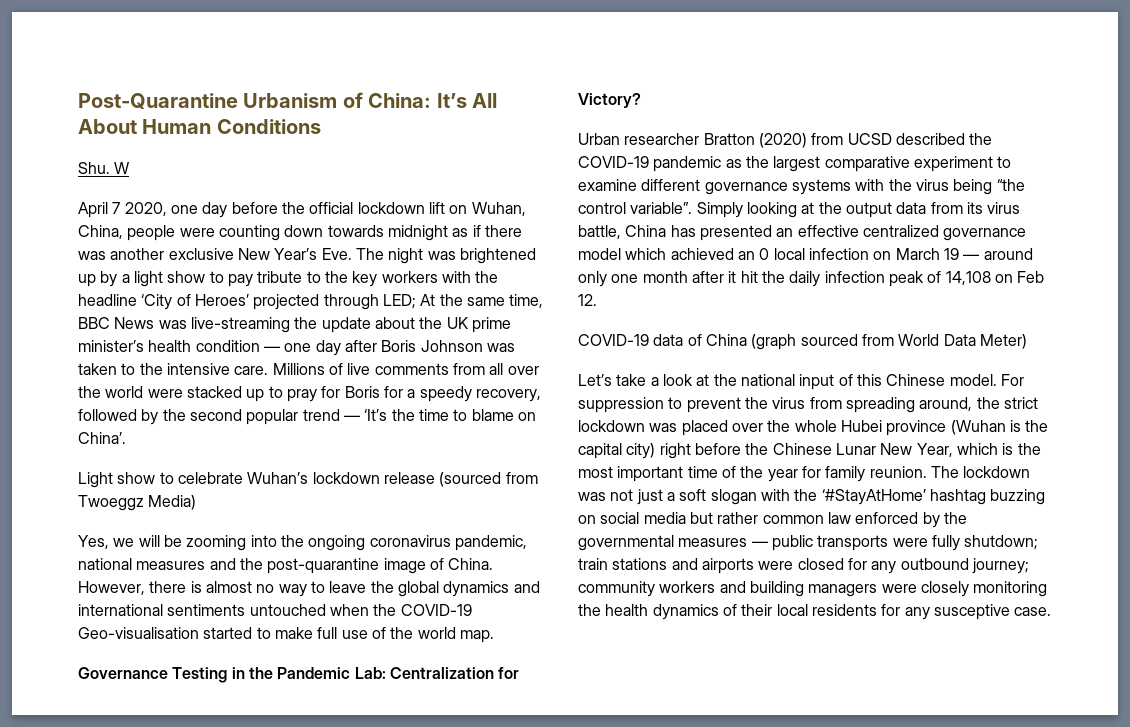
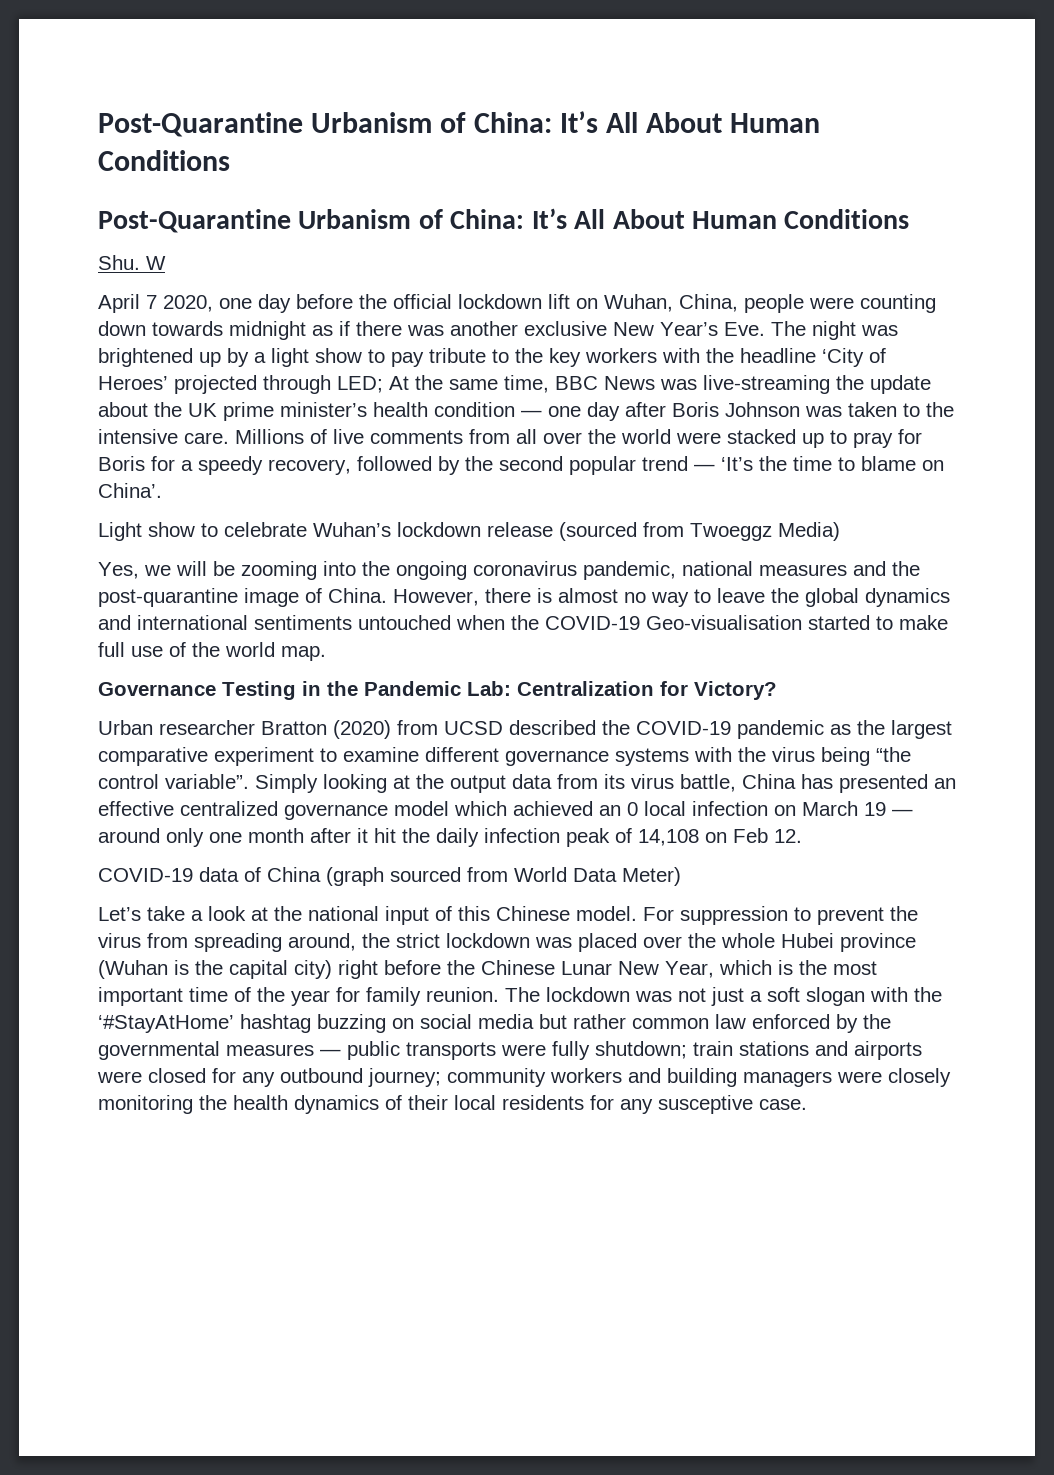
[78,92,497,110] [78,119,321,134] Post-Quarantine Urbanism of China: It’s All About Human Conditions -> [98,111,820,137] [98,150,230,171] [98,208,910,233] Post-Quarantine Urbanism of China: It’s All About Human Conditions // Post-Quarantine Urbanism of China: It’s All About Human Conditions

